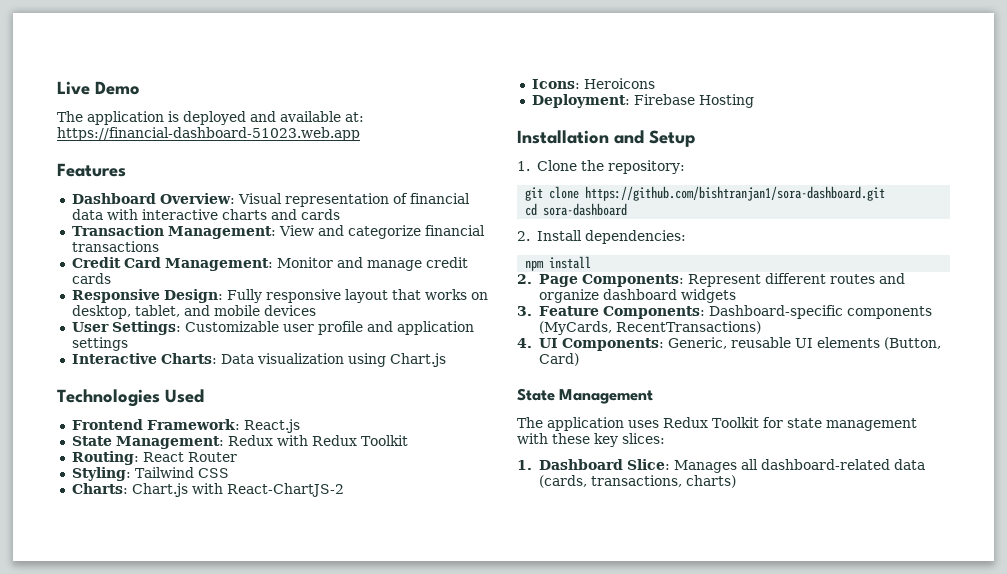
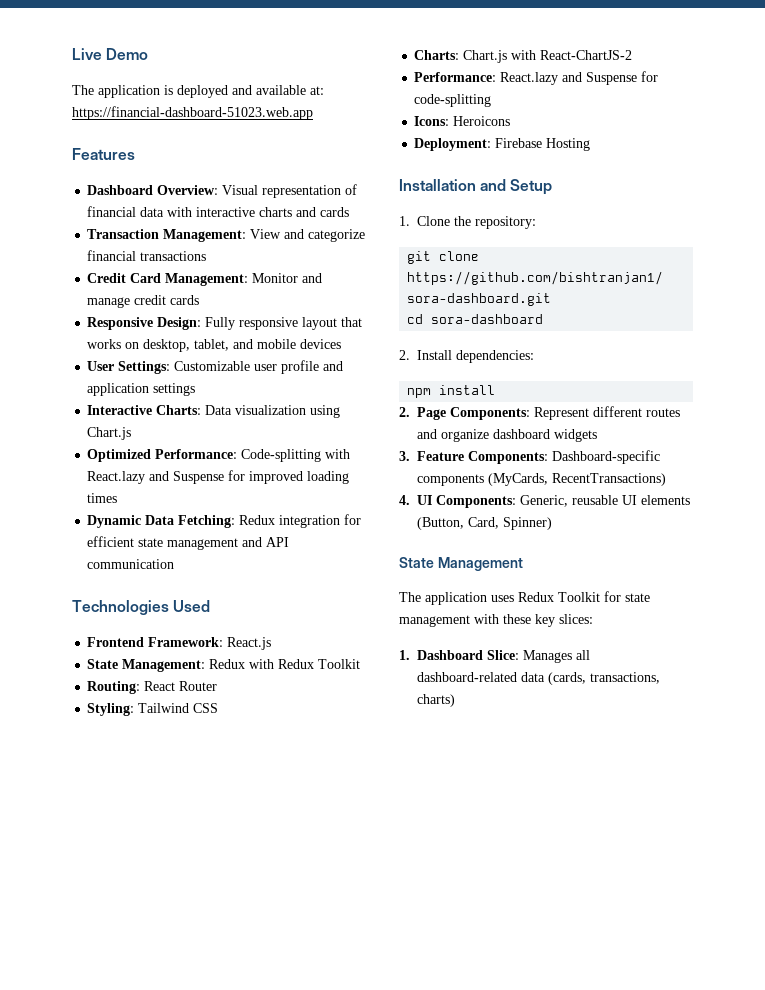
(446, 360) none -> [87,449,351,462] [87,470,350,484] [87,493,118,503] [87,514,362,528] [87,536,290,550] [87,559,175,569] // Optimized Performance: Code-splitting with React.lazy and Suspense for improved loading times // Dynamic Data Fetching: Redux integration for efficient state management and API communication
(344, 490) none -> [414,71,659,85] [414,94,492,107] // Performance: React.lazy and Suspense for code-splitting
[538,353,579,366] Card) -> [468,517,552,530] Card, Spinner)

